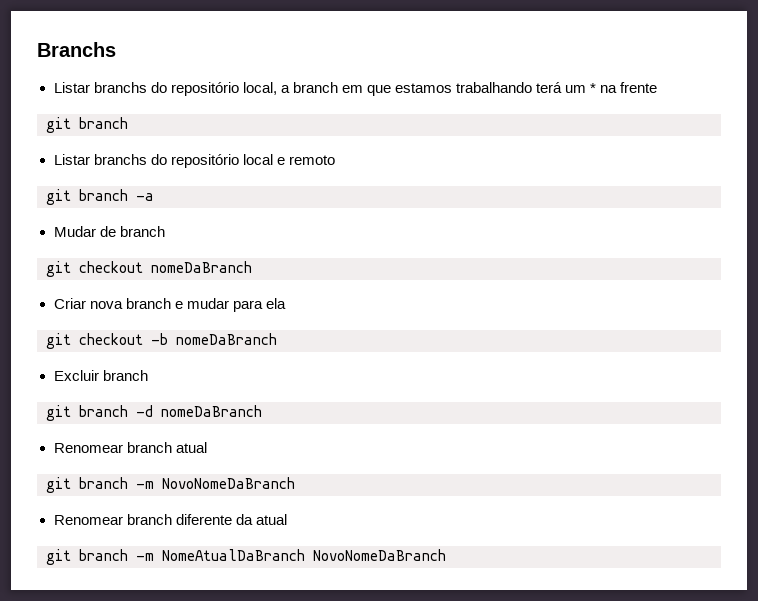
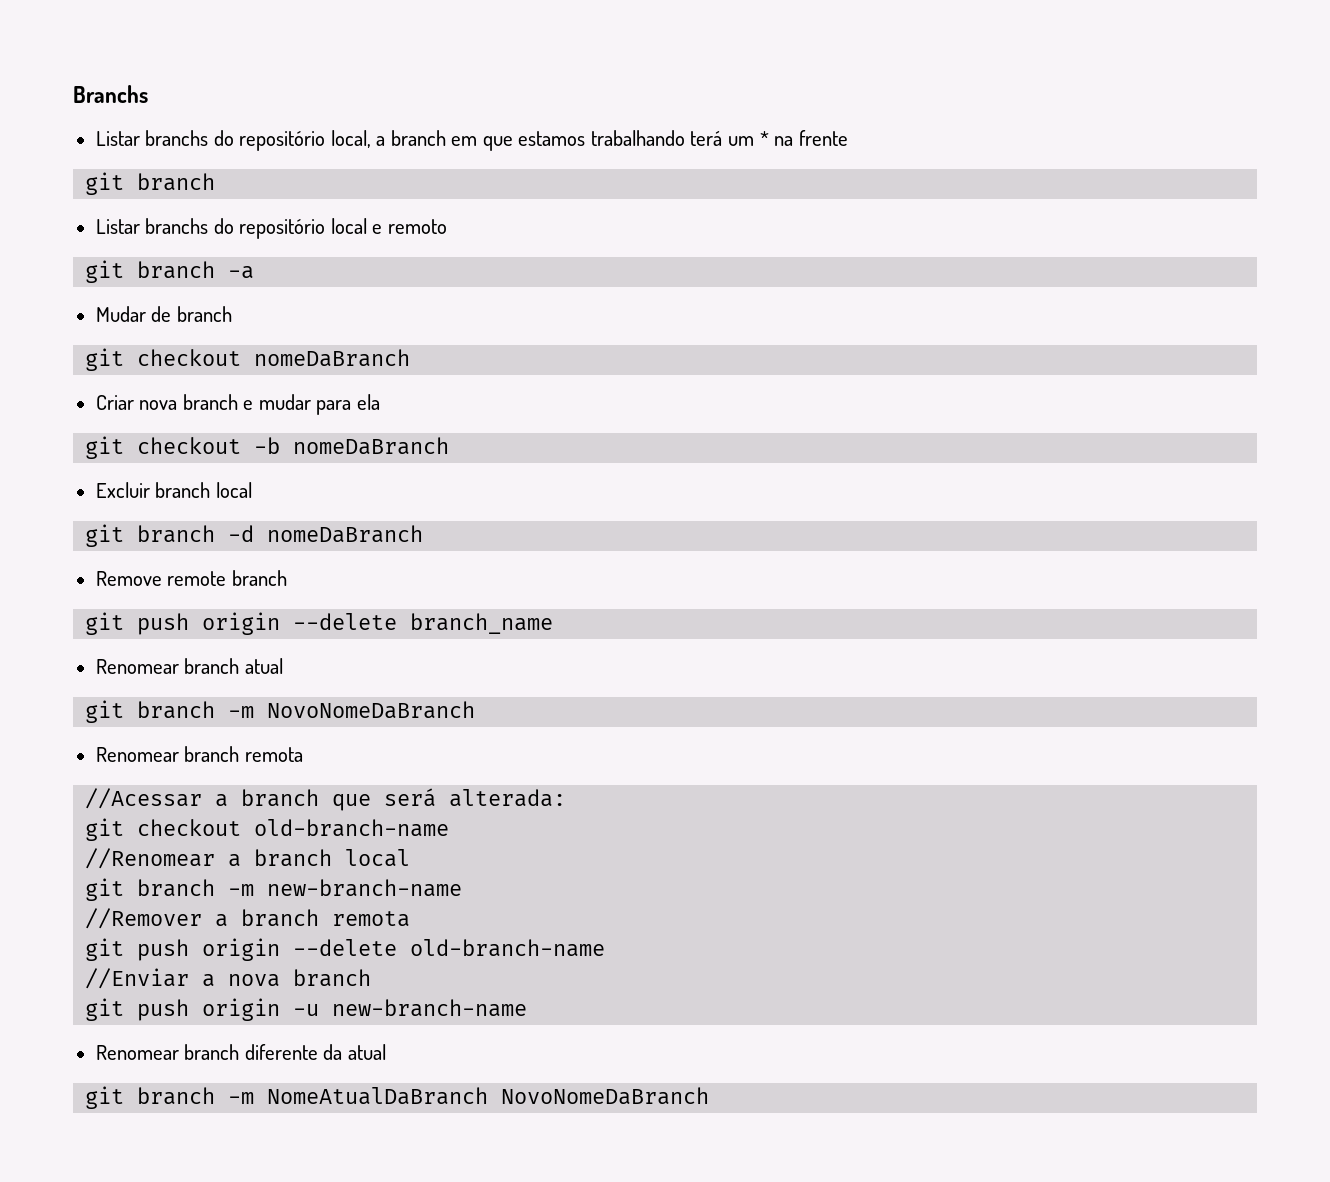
(148, 375) none -> [215,482,252,498] local
(262, 411) none -> [95,570,287,586] [85,612,554,635] // Remove remote branch // git push origin --delete branch_name
(295, 483) none -> [95,746,303,762] [85,788,567,811] [85,818,450,841] [85,848,411,869] [85,878,463,901] [85,908,411,929] [85,938,606,961] [85,968,372,989] [85,998,528,1021] // Renomear branch remota // //Acessar a branch que será alterada: // git checkout old-branch-name // //Renomear a branch local // git branch -m new-branch-name // //Remover a branch remota // git push origin --delete old-branch-name // //Enviar a nova branch // git push origin -u new-branch-name

